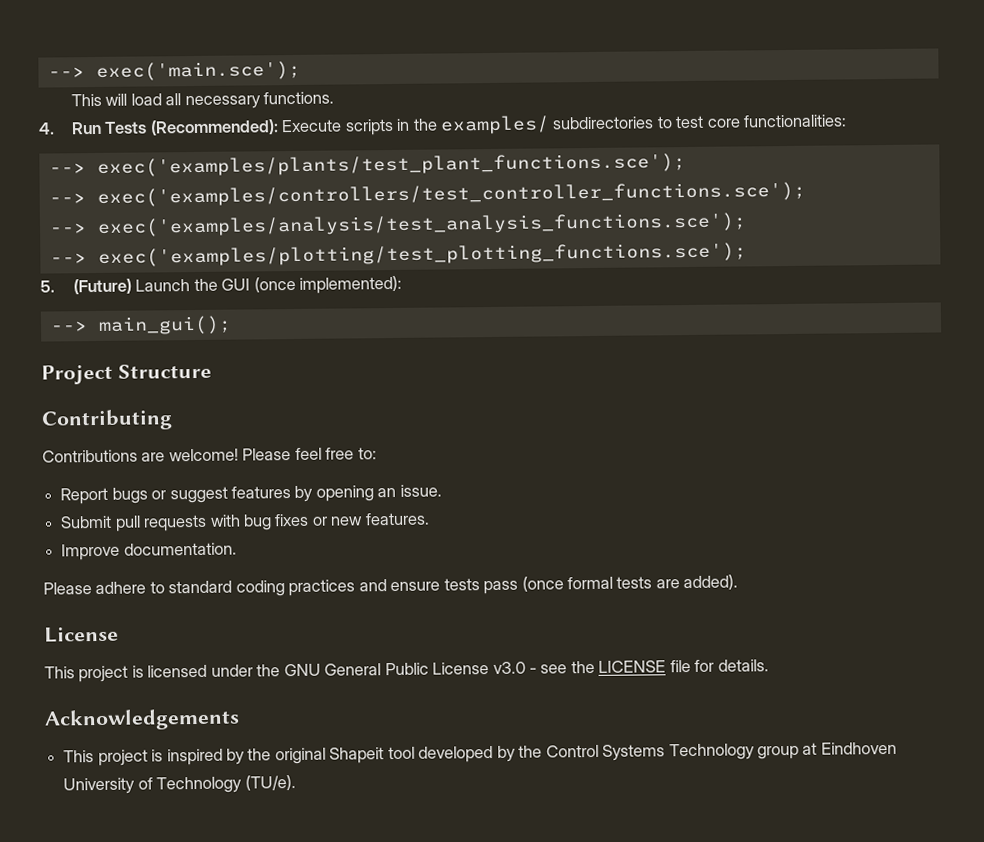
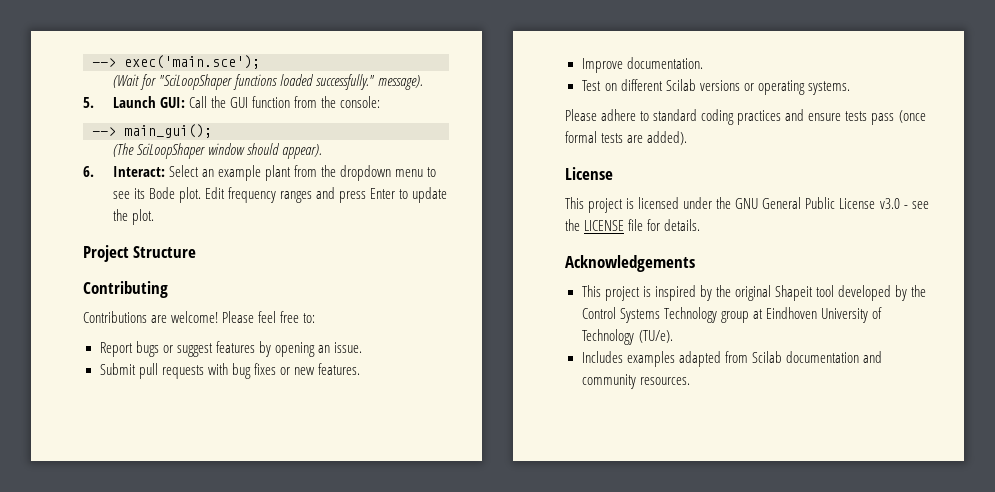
[70,91,335,110] [38,114,848,136] [48,153,686,177] [48,181,806,207] [48,212,747,237] [49,242,747,267] [40,275,403,295] [49,315,232,335] This will load all necessary functions. // 4. Run Tests (Recommended): Execute scripts in the examples/ subdirectories to test core functionalities: // --> exec('examples/plants/test_plant_functions.sce'); // --> exec('examples/controllers/test_controller_functions.sce'); // --> exec('examples/analysis/test_analysis_functions.sce'); // --> exec('examples/plotting/test_plotting_functions.sce'); // 5. (Future) Launch the GUI (once implemented): // --> main_gui(); -> [112,74,424,90] [83,96,381,108] [92,124,212,138] [112,143,323,159] [83,165,437,181] [112,187,448,203] [112,209,154,225] (Wait for "SciLoopShaper functions loaded successfully." message). // 5. Launch GUI: Call the GUI function from the console: // --> main_gui(); // (The SciLoopShaper window should appear). // 6. Interact: Select an example plant from the dropdown menu to see its Bode plot. Edit frequency ranges and press Enter to update the plot.
(237, 549) none -> [581,79,850,95] // Test on different Scilab versions or operating systems.
(296, 783) none -> [581,351,882,367] [581,374,690,389] // Includes examples adapted from Scilab documentation and community resources.

